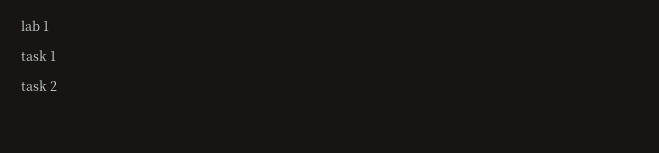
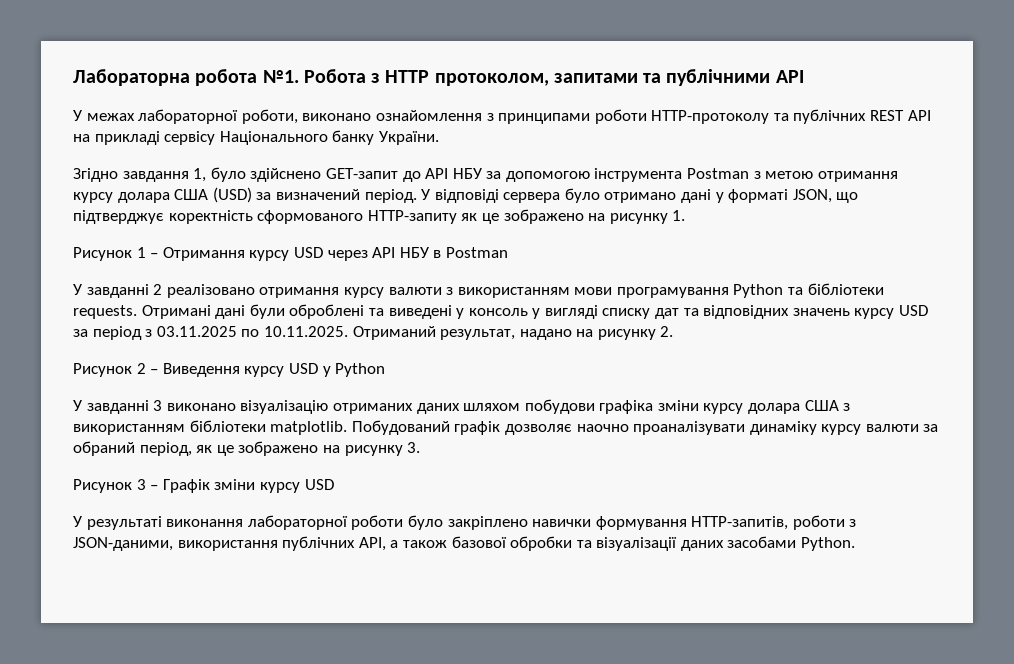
[21,20,50,31] [21,50,57,61] [21,80,58,91] lab 1 // task 1 // task 2 -> [73,69,804,86] [73,109,931,124] [73,130,439,145] [73,167,898,182] [73,187,859,203] [73,209,686,224] [73,247,508,261] [73,283,884,298] [73,304,929,319] [73,326,674,340] [73,363,386,377] [73,399,851,414] [73,420,939,435] [73,441,421,456] [73,479,334,493] [73,515,857,530] [73,536,856,551] Лабораторна робота №1. Робота з HTTP протоколом, запитами та публічними API // У межах лабораторної роботи, виконано ознайомлення з принципами роботи HTTP-протоколу та публічних REST API на прикладі сервісу Національного банку України. // Згідно завдання 1, було здійснено GET-запит до API НБУ за допомогою інструмента Postman з метою отримання курсу долара США (USD) за визначений період. У відповіді сервера було отримано дані у форматі JSON, що підтверджує коректність сформованого HTTP-запиту як це зображено на рисунку 1. // Рисунок 1 – Отримання курсу USD через API НБУ в Postman // У завданні 2 реалізовано отримання курсу валюти з використанням мови програмування Python та бібліотеки requests. Отримані дані були оброблені та виведені у консоль у вигляді списку дат та відповідних значень курсу USD за період з 03.11.2025 по 10.11.2025. Отриманий результат, надано на рисунку 2. // Рисунок 2 – Виведення курсу USD у Python // У завданні 3 виконано візуалізацію отриманих даних шляхом побудови графіка зміни курсу долара США з використанням бібліотеки matplotlib. Побудований графік дозволяє наочно проаналізувати динаміку курсу валюти за обраний період, як це зображено на рисунку 3. // Рисунок 3 – Графік зміни курсу USD // У результаті виконання лабораторної роботи було закріплено навички формування HTTP-запитів, роботи з JSON-даними, використання публічних API, а також базової обробки та візуалізації даних засобами Python.

